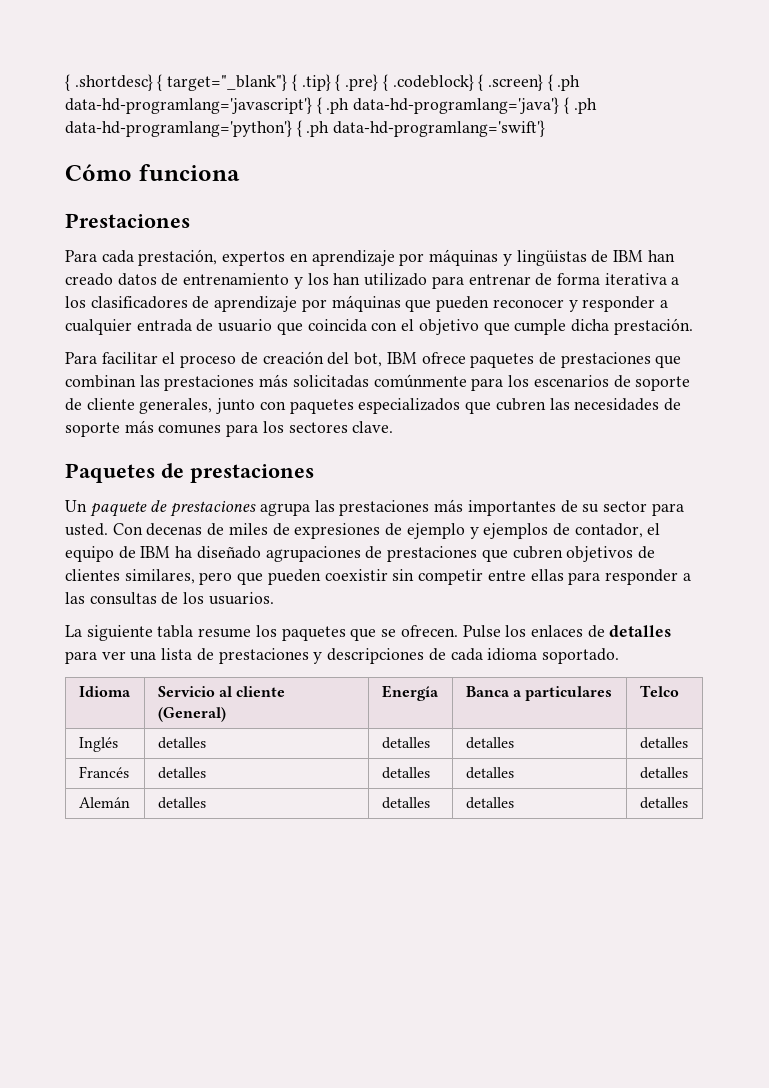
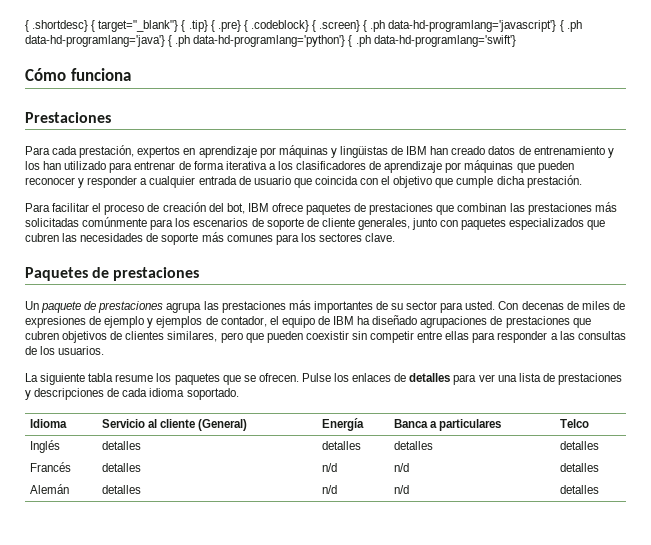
[381,767,430,779] [465,767,514,779] detalles | detalles -> [322,463,338,472] [394,463,410,472] n/d | n/d
[381,797,430,809] [465,797,514,809] [639,797,688,809] detalles | detalles | detalles -> [322,485,338,494] [394,485,410,494] [560,485,600,494] n/d | n/d | detalles

